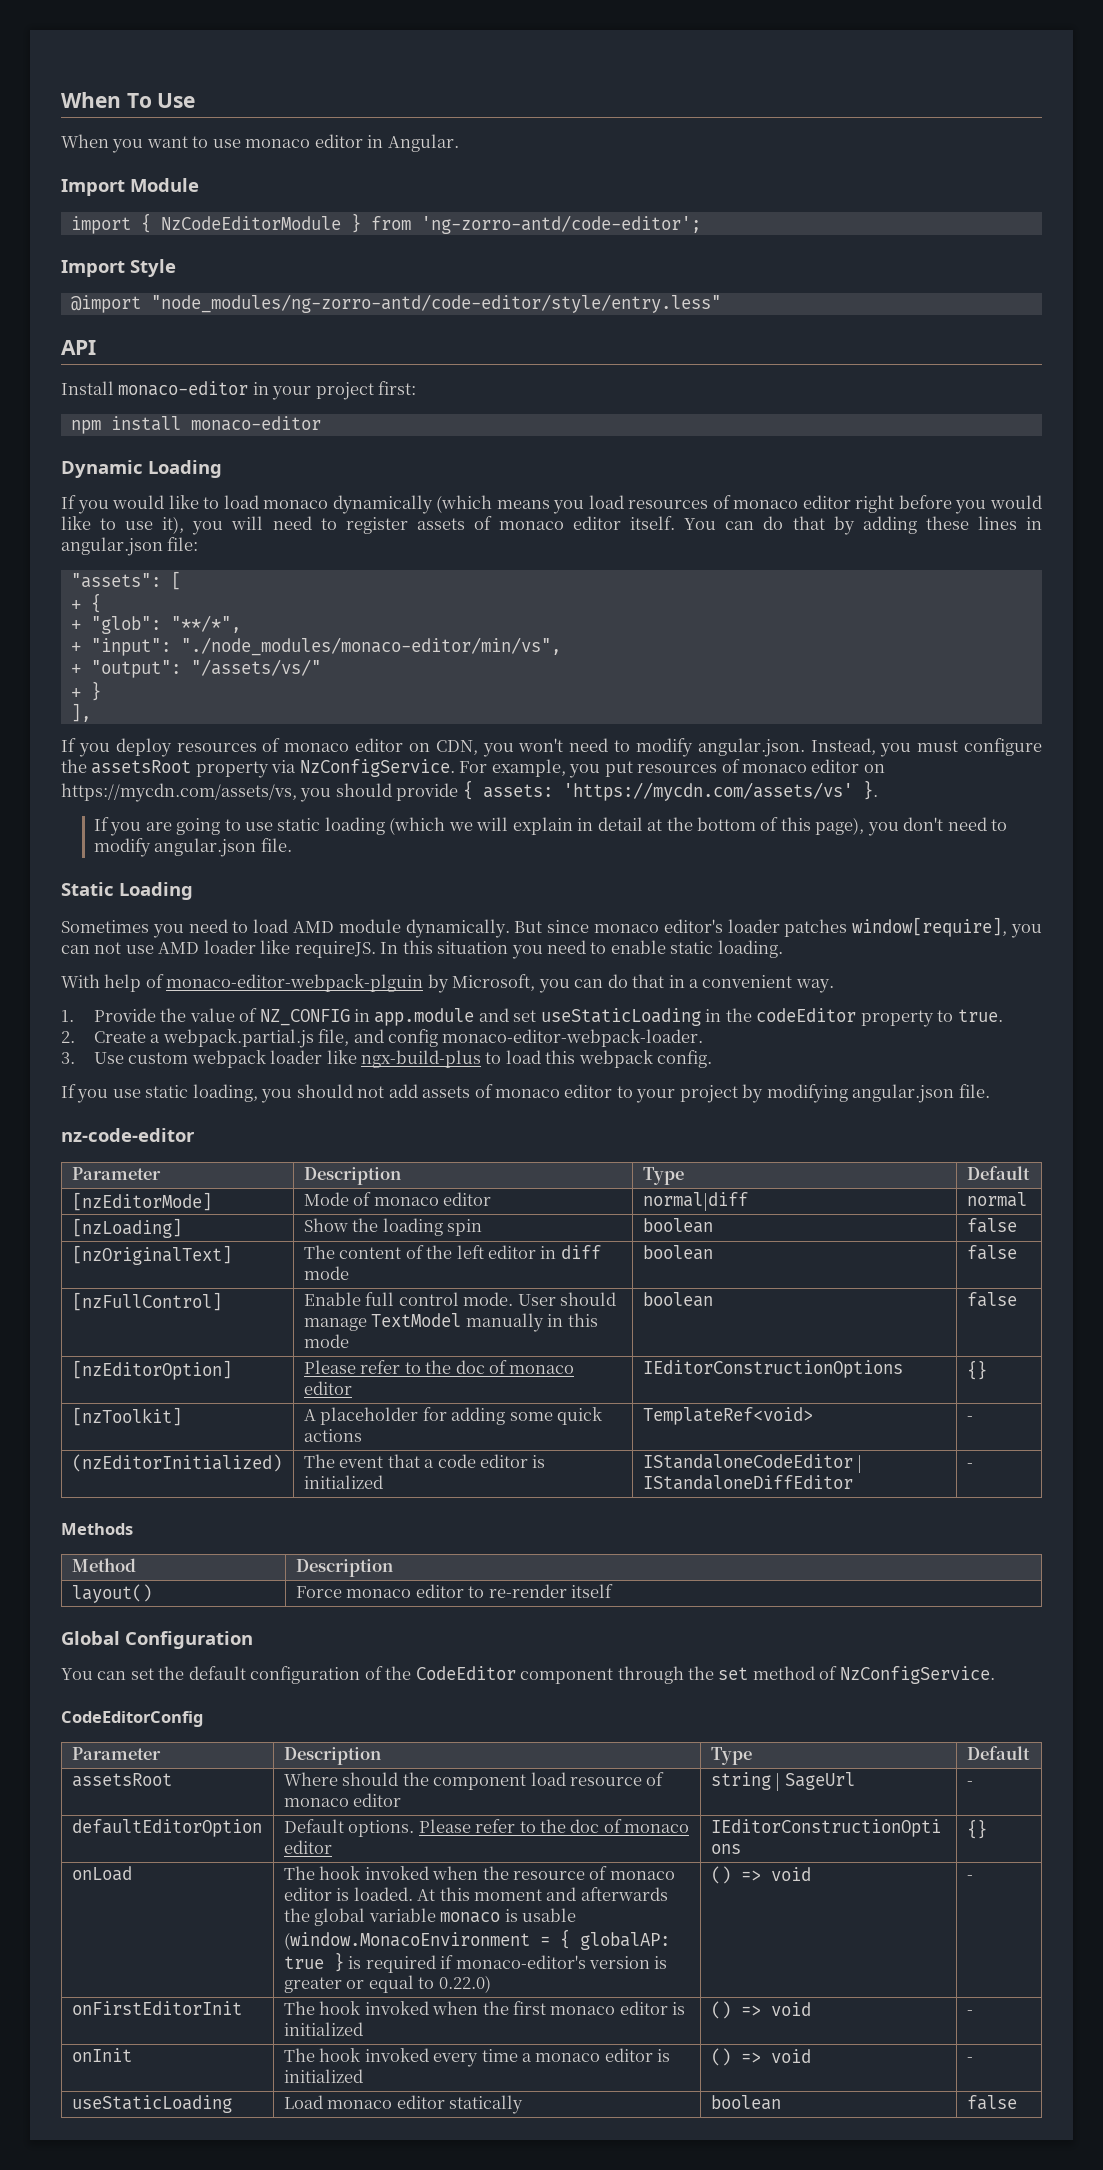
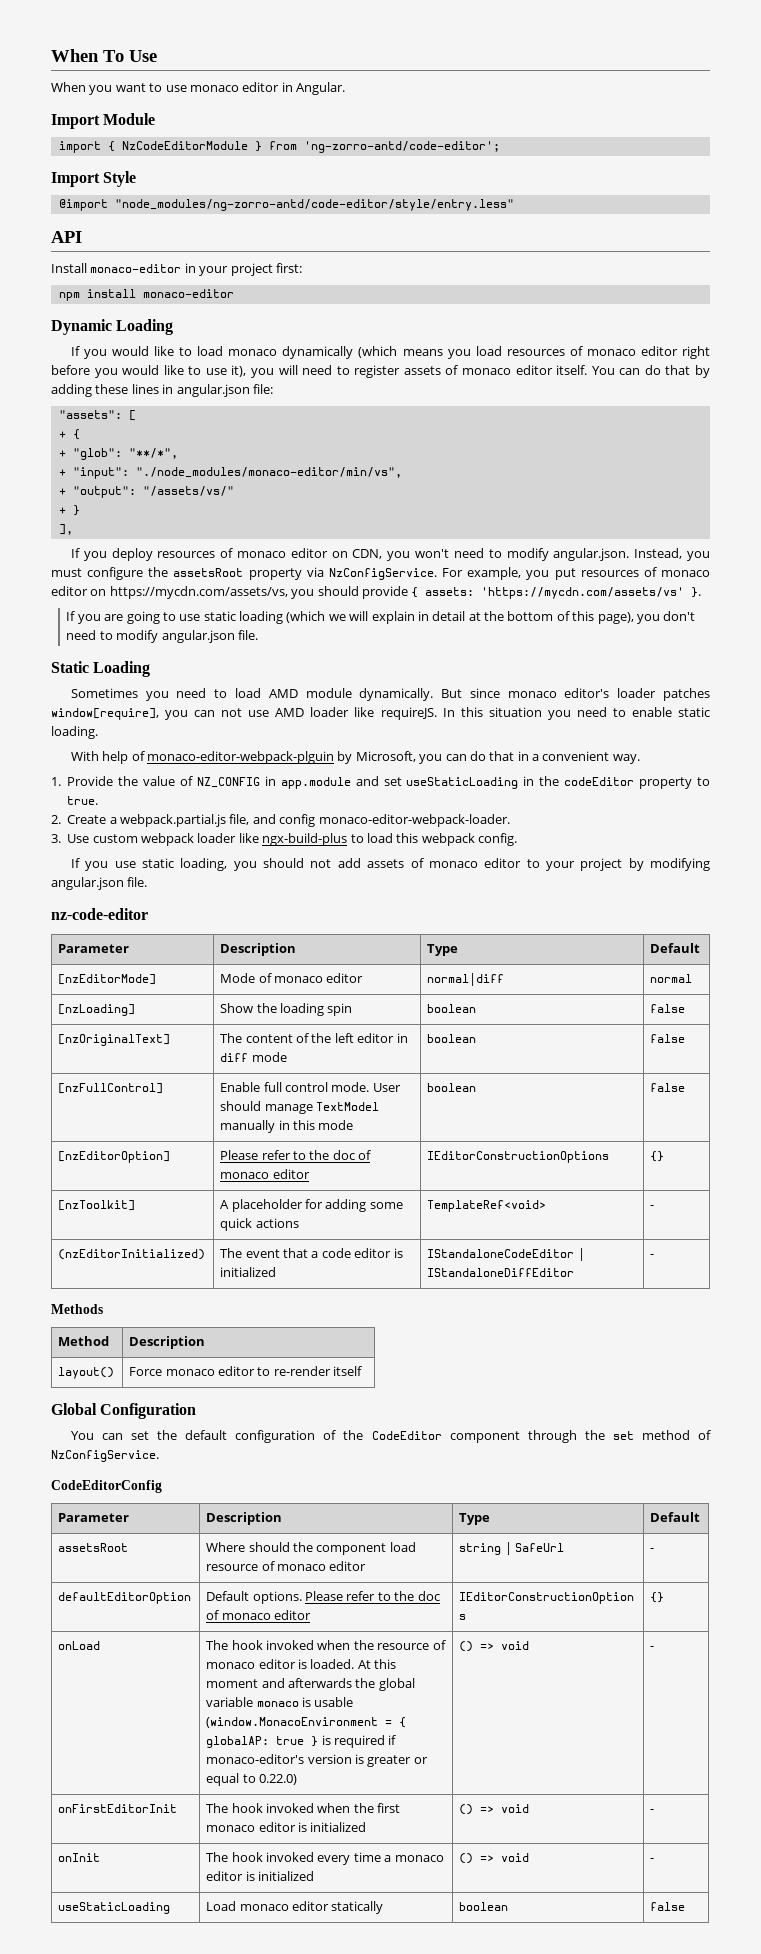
[784,1772,855,1790] SageUrl -> [515,1543,565,1552] SafeUrl

